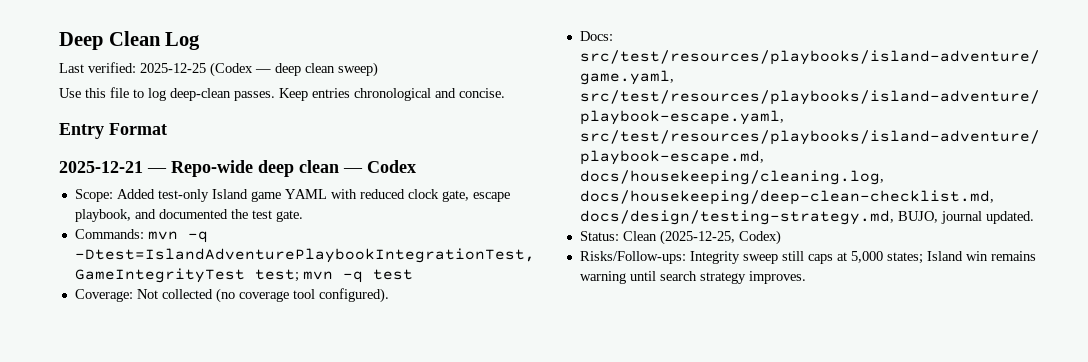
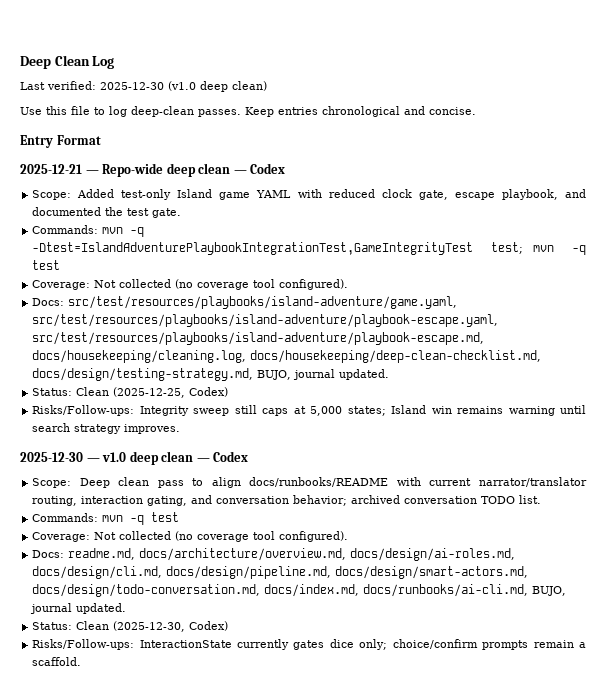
[140,62,378,77] 2025-12-25 (Codex — deep clean sweep) -> [100,81,267,92] 2025-12-30 (v1.0 deep clean)
(806, 277) none -> [20,451,249,465] [32,477,587,488] [32,495,542,506] [32,512,180,525] [32,531,349,542] [32,548,516,561] [32,566,529,579] [32,584,567,597] [30,603,127,614] [32,621,229,632] [32,639,586,650] [32,657,82,666] // 2025-12-30 — v1.0 deep clean — Codex // Scope: Deep clean pass to align docs/runbooks/README with current narrator/translator routing, interaction gating, and conversation behavior; archived conversation TODO list. // Commands: mvn -q test // Coverage: Not collected (no coverage tool configured). // Docs: readme.md, docs/architecture/overview.md, docs/design/ai-roles.md, docs/design/cli.md, docs/design/pipeline.md, docs/design/smart-actors.md, docs/design/todo-conversation.md, docs/index.md, docs/runbooks/ai-cli.md, BUJO, journal updated. // Status: Clean (2025-12-30, Codex) // Risks/Follow-ups: InteractionState currently gates dice only; choice/confirm prompts remain a scaffold.

